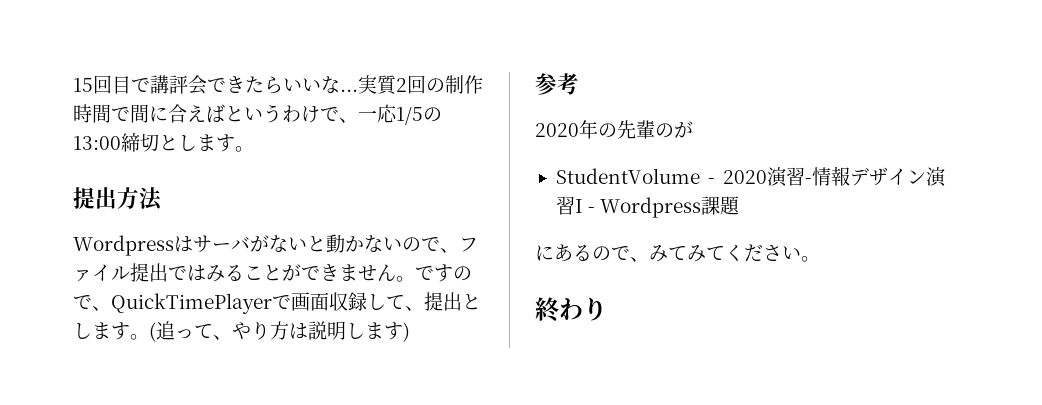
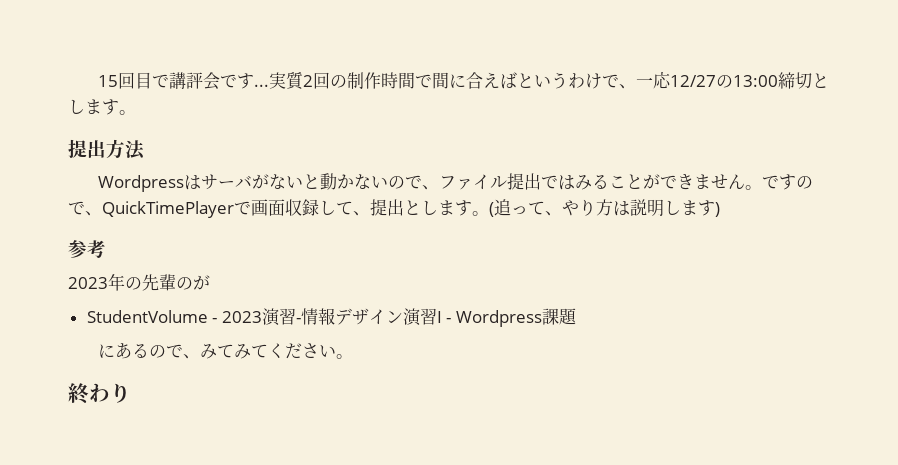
[226,76,340,94] きたらいいな -> [237,73,255,89] す
[396,107,423,125] 1/5 -> [670,75,717,87] 12/27
[535,123,579,137] 2020 -> [68,277,108,289] 2023
[723,170,767,184] 2020 -> [221,311,262,323] 2023

